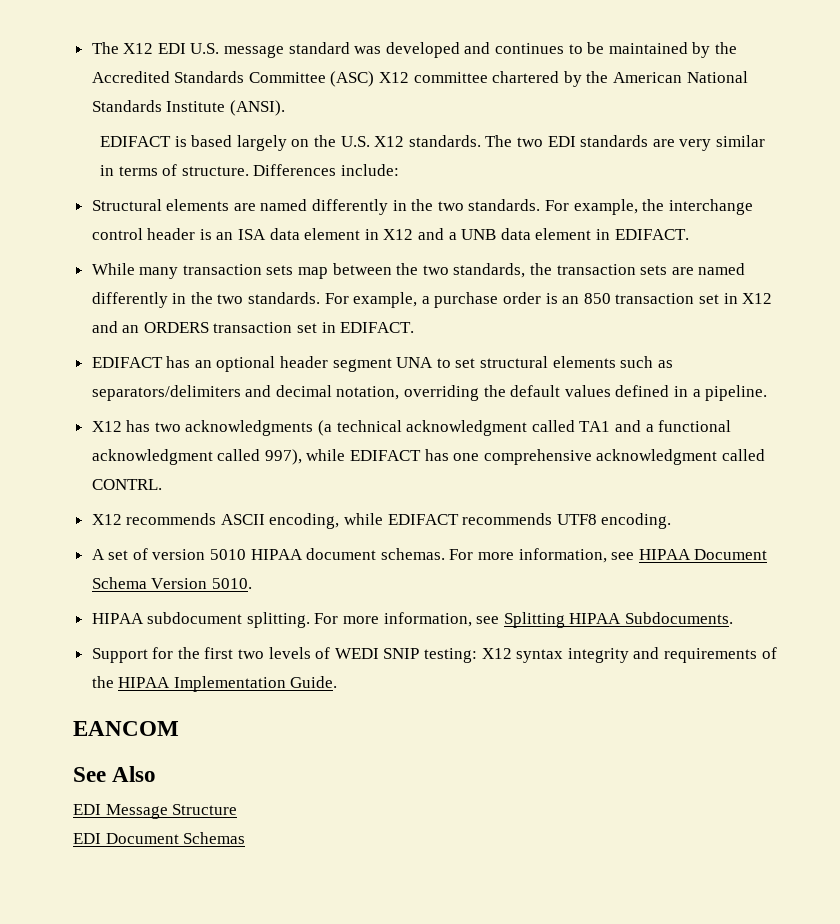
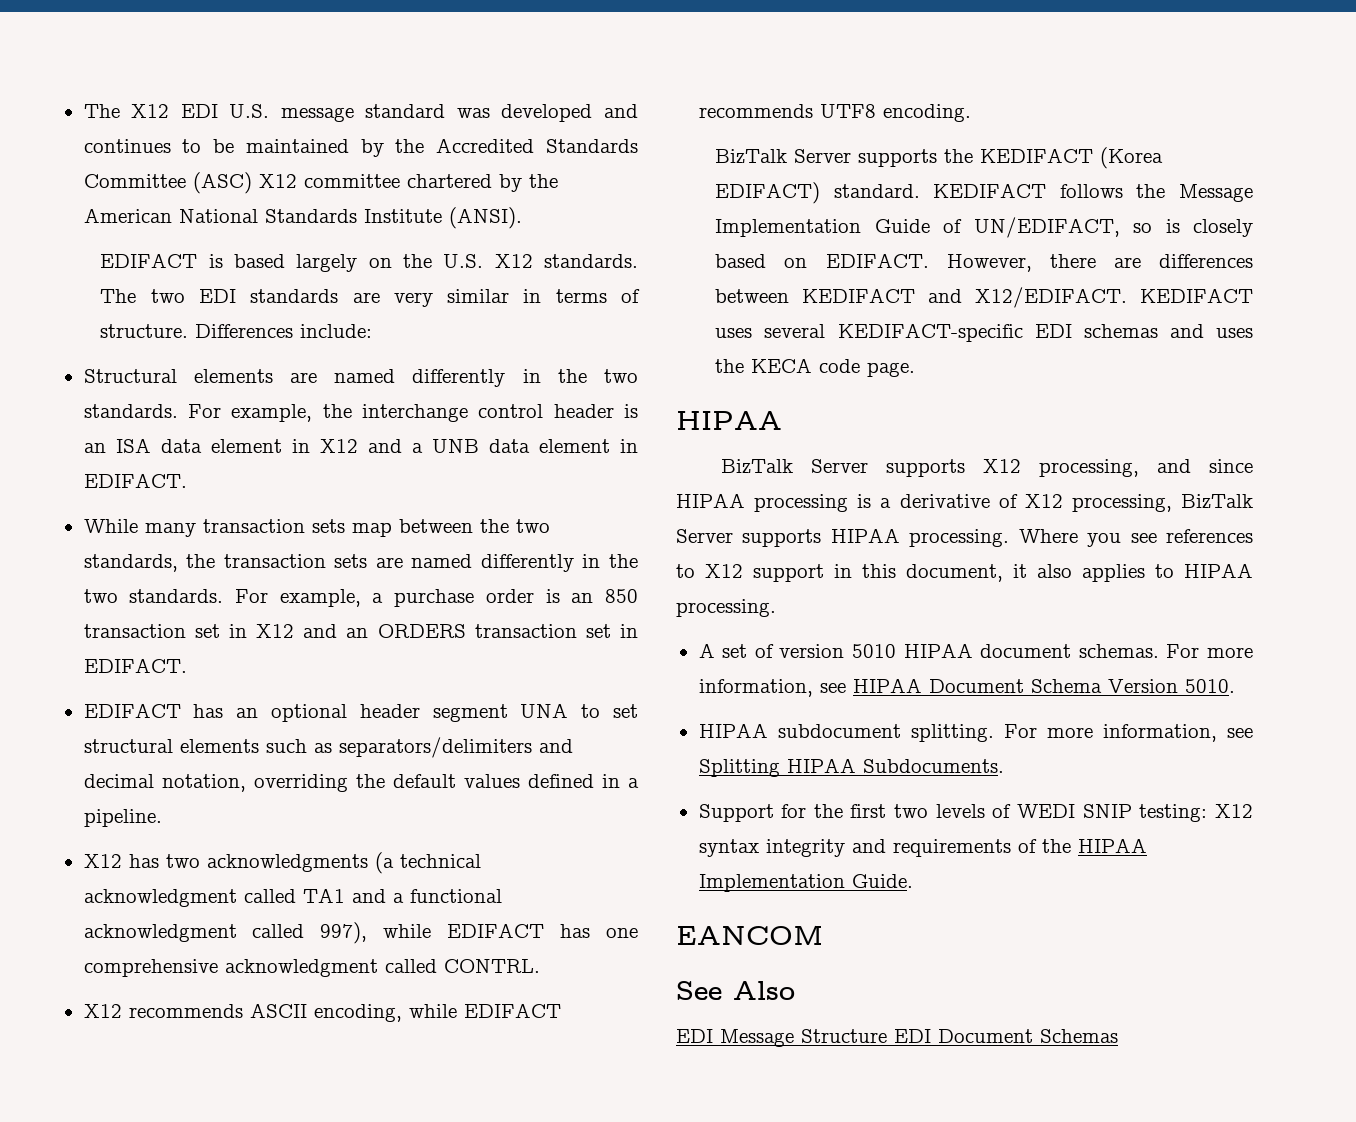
(672, 521) none -> [715,147,1164,169] [715,182,1253,204] [715,217,1253,238] [715,253,1253,272] [715,287,1253,308] [715,323,1253,342] [715,358,916,377] [676,411,782,430] [720,459,1253,477] [676,493,1253,512] [676,528,1253,547] [676,563,1253,582] [676,599,776,617] // BizTalk Server supports the KEDIFACT (Korea EDIFACT) standard. KEDIFACT follows the Message Implementation Guide of UN/EDIFACT, so is closely based on EDIFACT. However, there are differences between KEDIFACT and X12/EDIFACT. KEDIFACT uses several KEDIFACT-specific EDI schemas and uses the KECA code page. // HIPAA // BizTalk Server supports X12 processing, and since HIPAA processing is a derivative of X12 processing, BizTalk Server supports HIPAA processing. Where you see references to X12 support in this document, it also applies to HIPAA processing.
(238, 809) // -> (887, 1036) none

